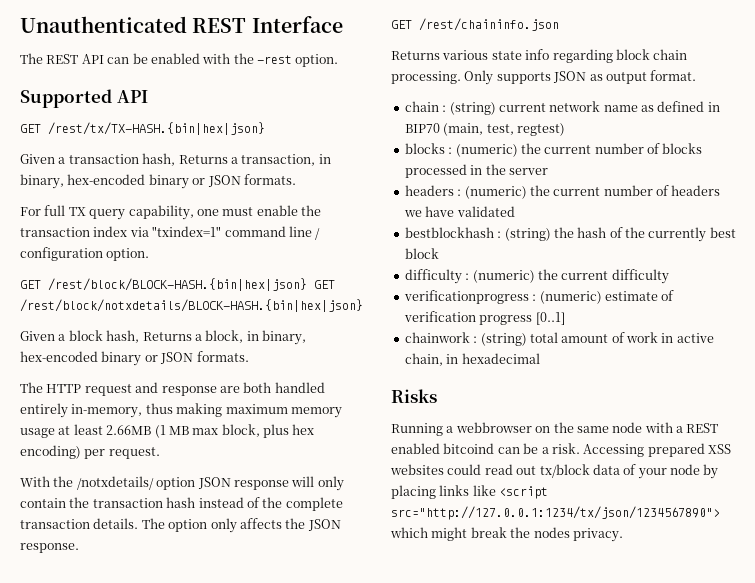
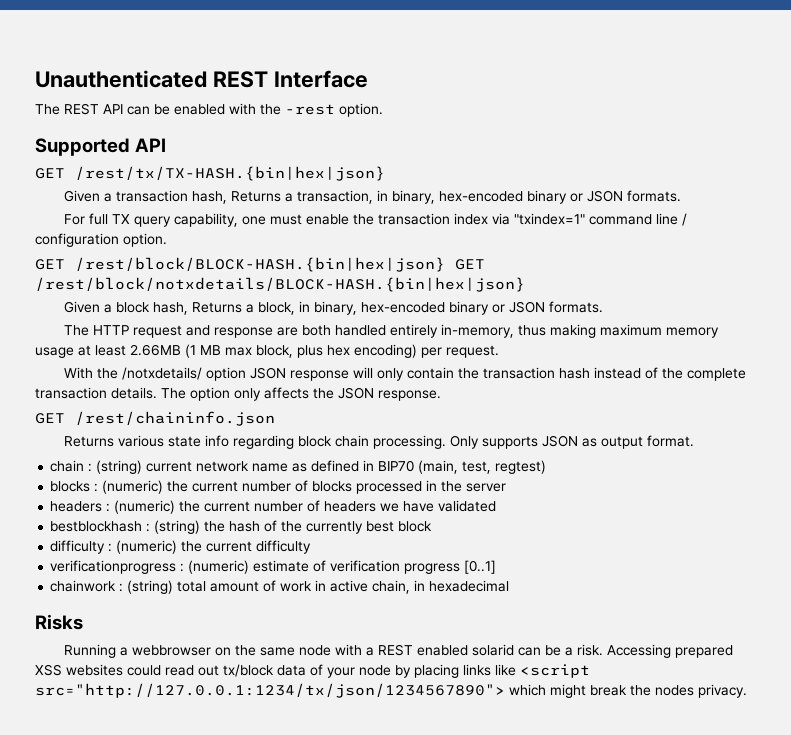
[443,443,495,454] bitcoind -> [472,644,515,656] solarid

